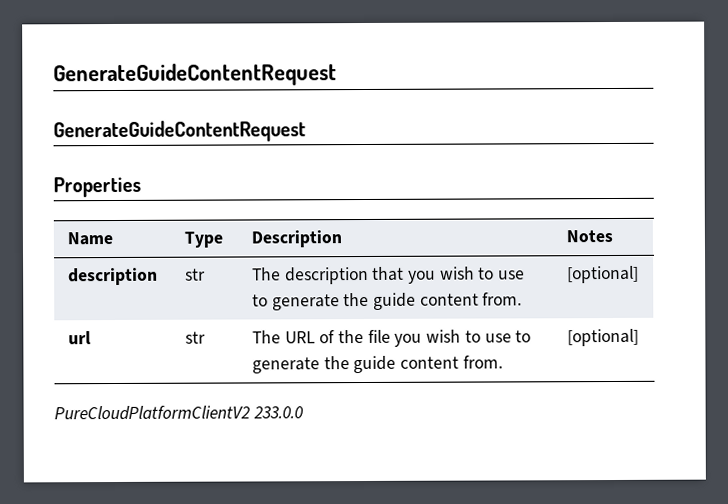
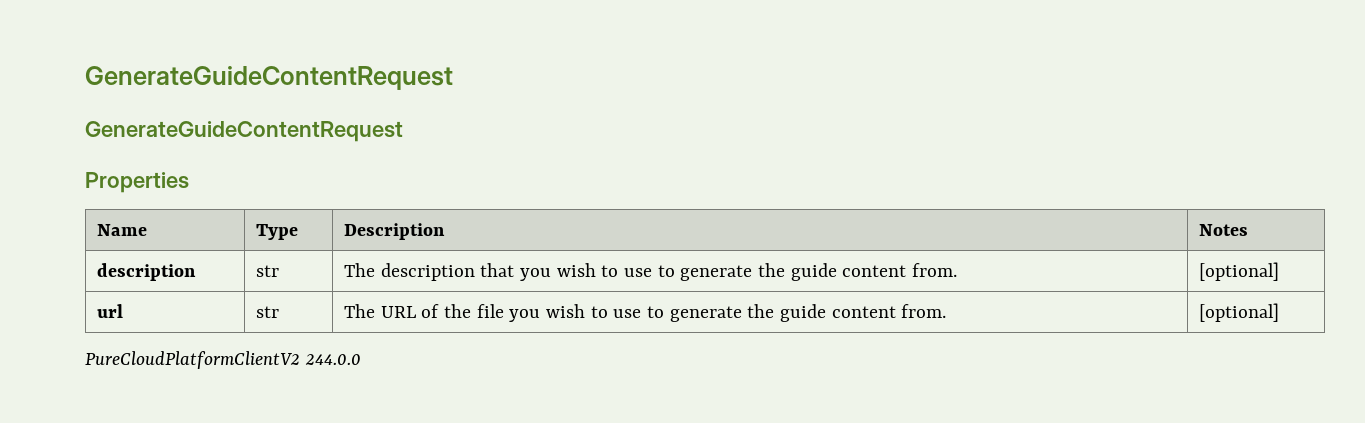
[252,406,304,419] 233.0.0 -> [304,354,361,365] 244.0.0

